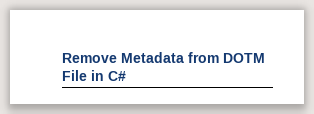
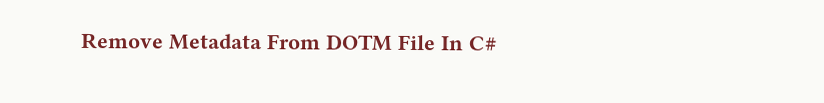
[188,52,219,63] from -> [267,34,321,50] From
[91,70,104,81] in -> [441,36,464,51] In

